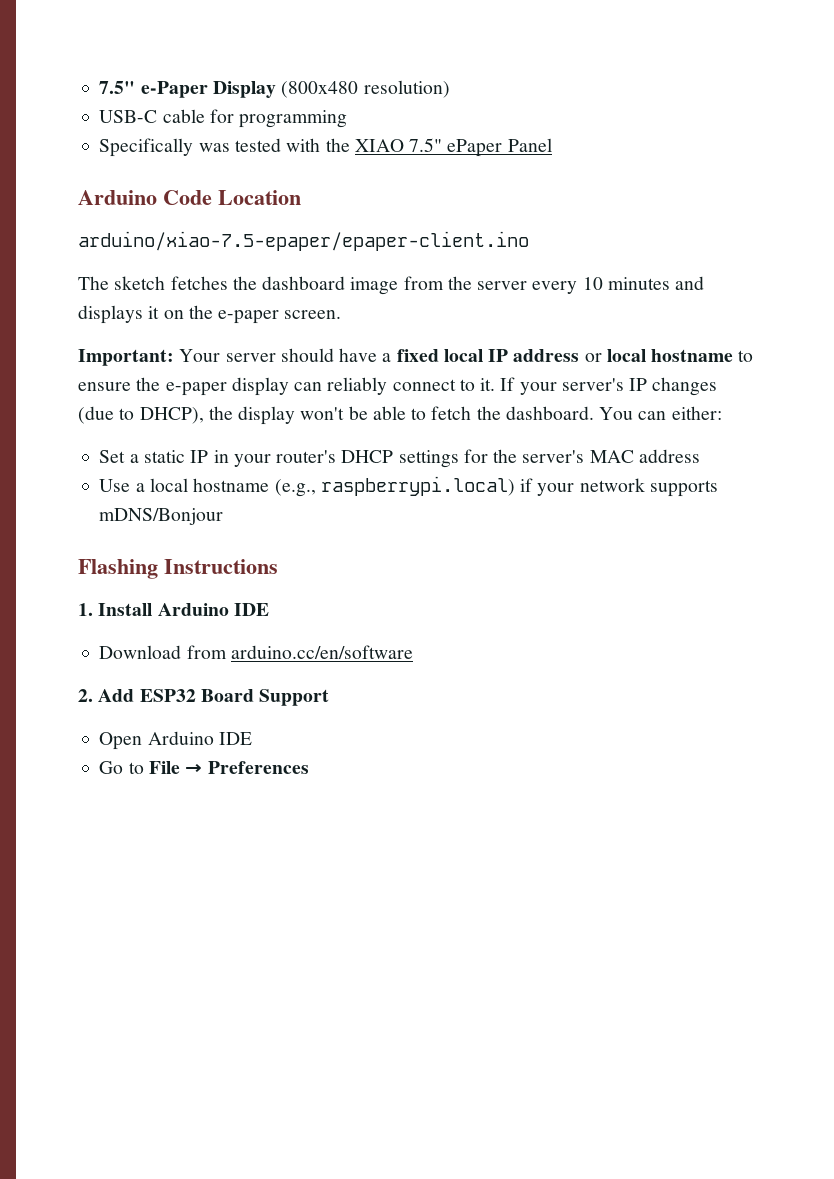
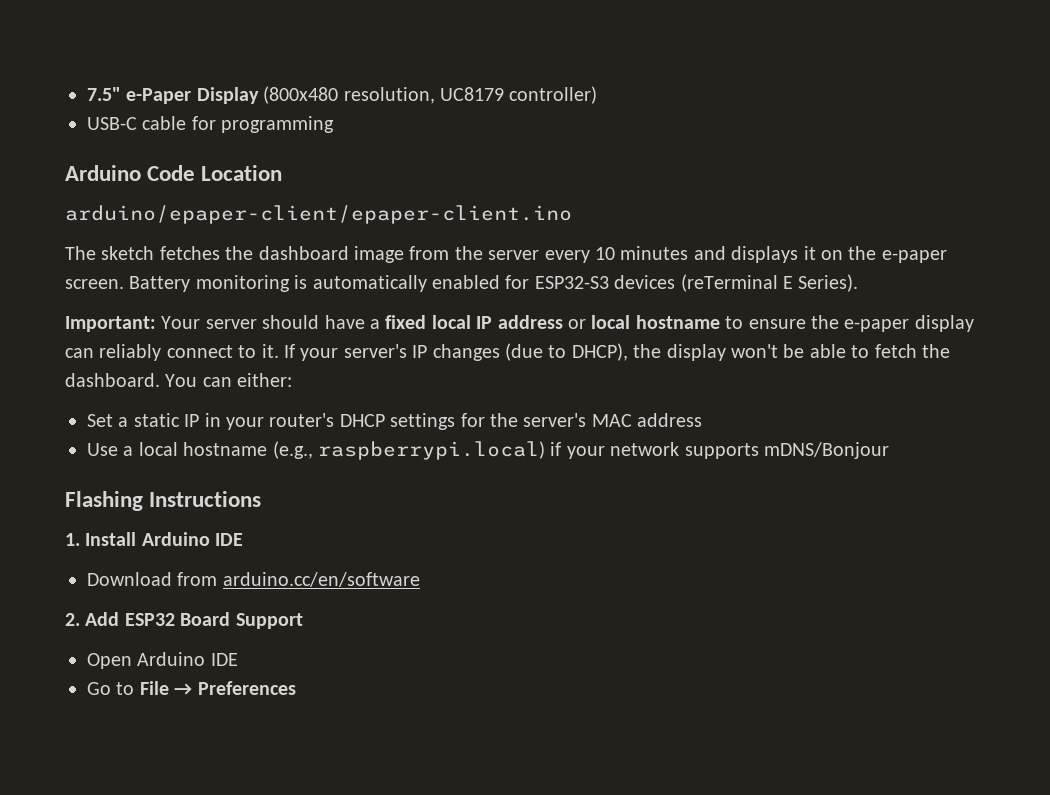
[363,80,450,98] resolution) -> [343,86,598,104] resolution, UC8179 controller)
[99,138,552,157] // Specifically was tested with the XIAO 7.5" ePaper Panel -> (335, 124) none
[78,231,529,251] arduino/xiao-7.5-epaper/epaper-client.ino -> [65,205,572,224] arduino/epaper-client/epaper-client.ino
(342, 314) none -> [129,274,859,292] Battery monitoring is automatically enabled for ESP32-S3 devices (reTerminal E Series).

